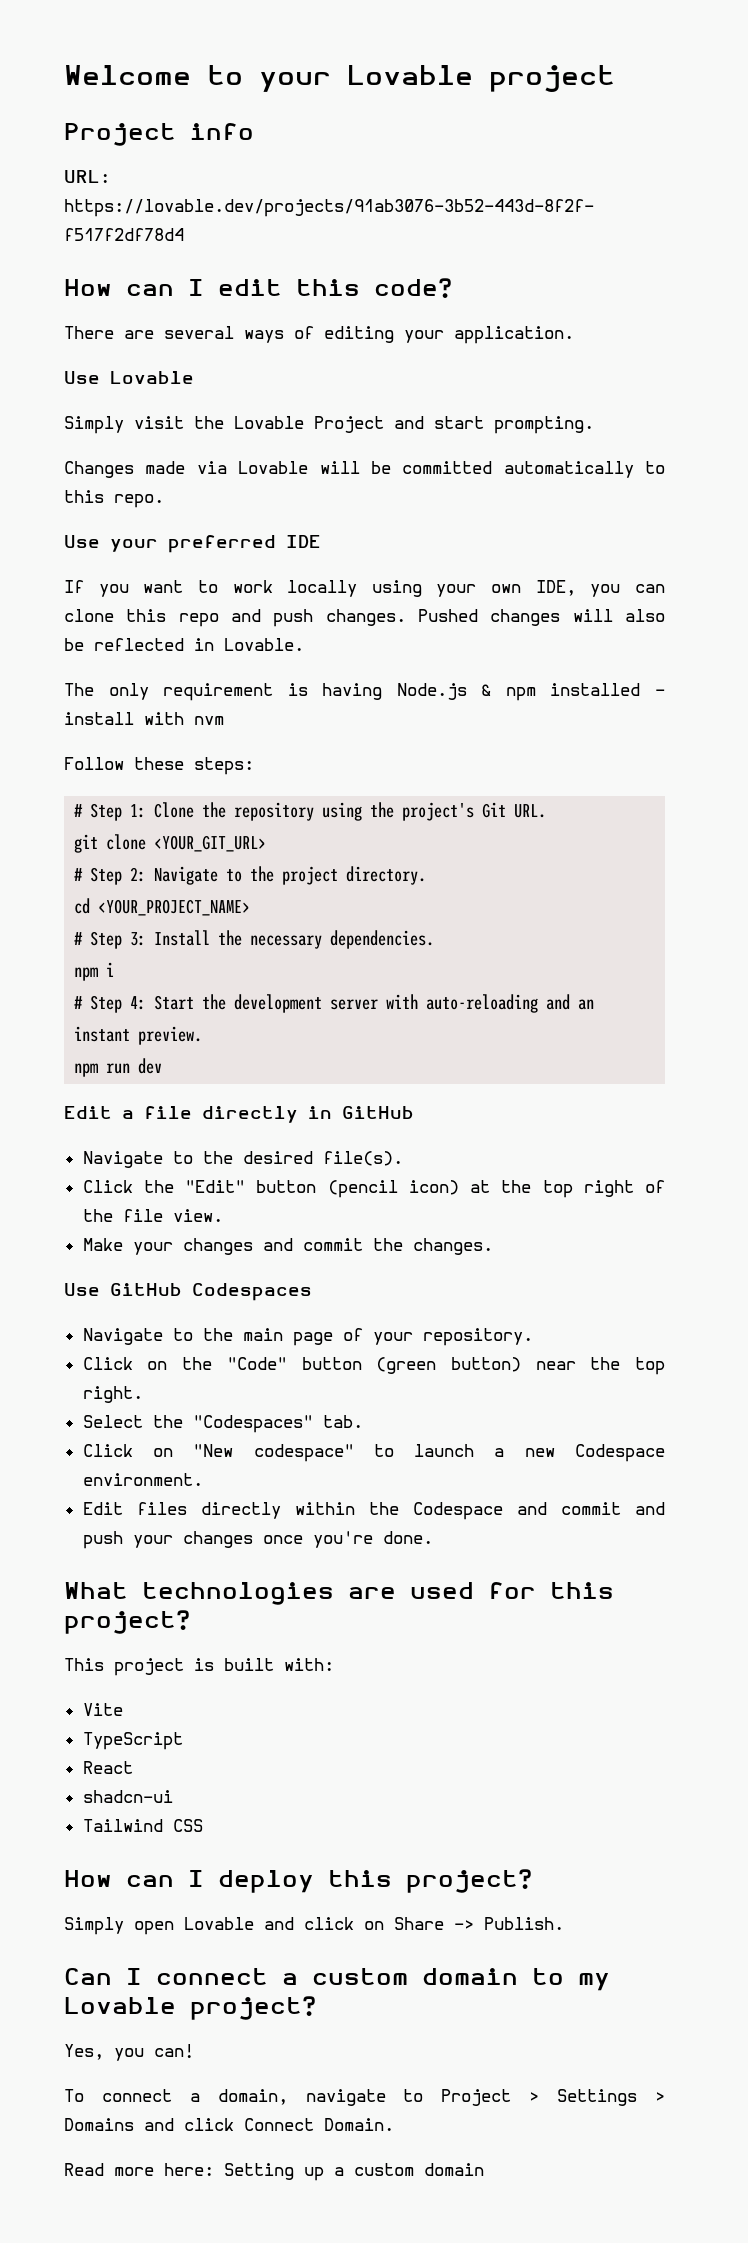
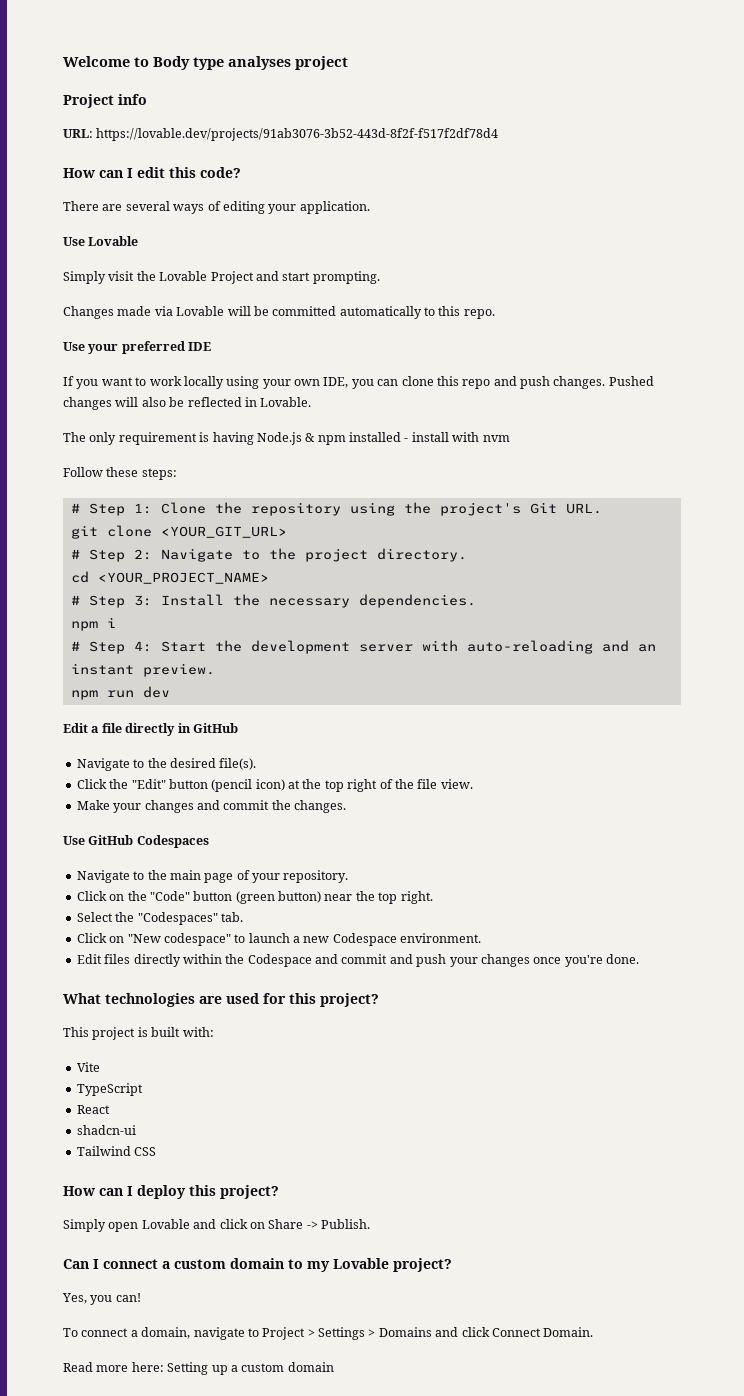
[259,65,473,92] your Lovable -> [153,56,291,70] Body type analyses

